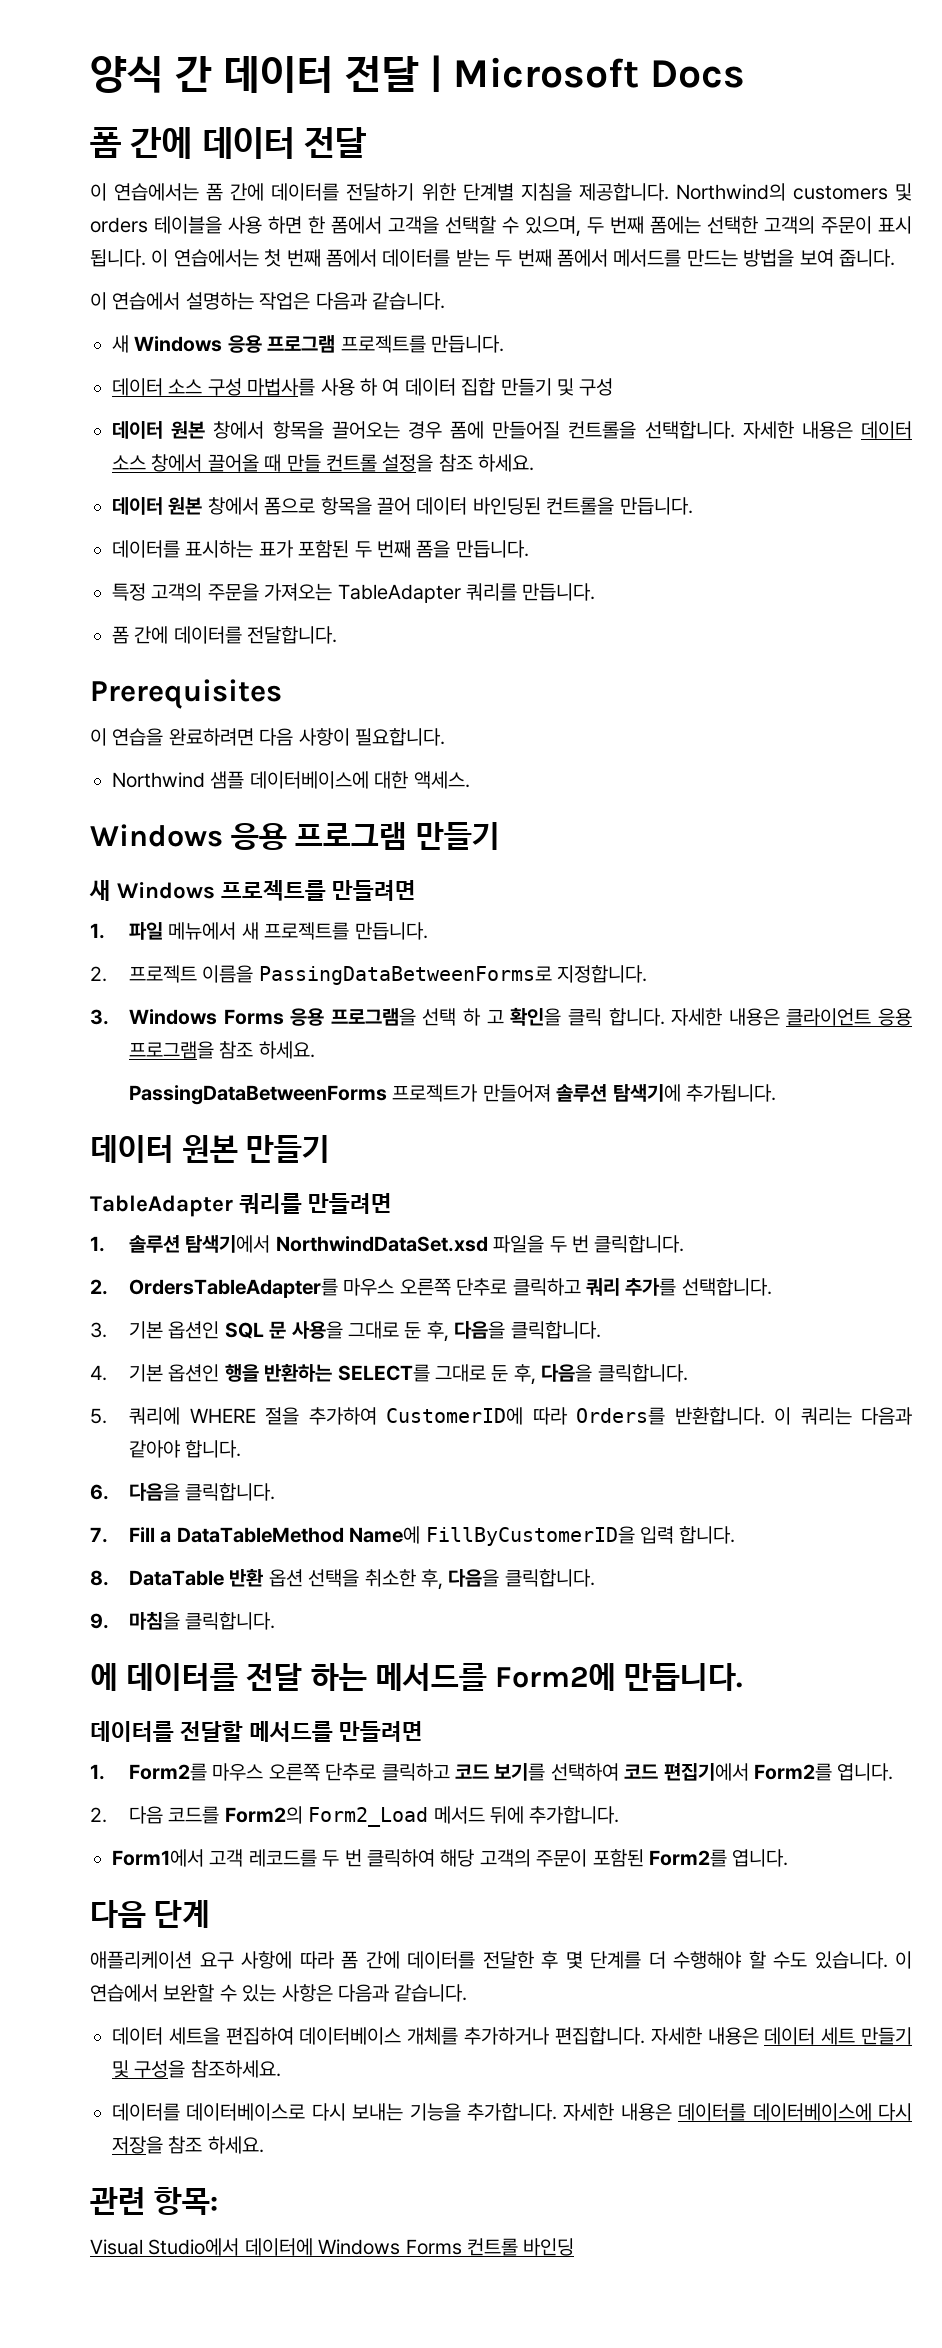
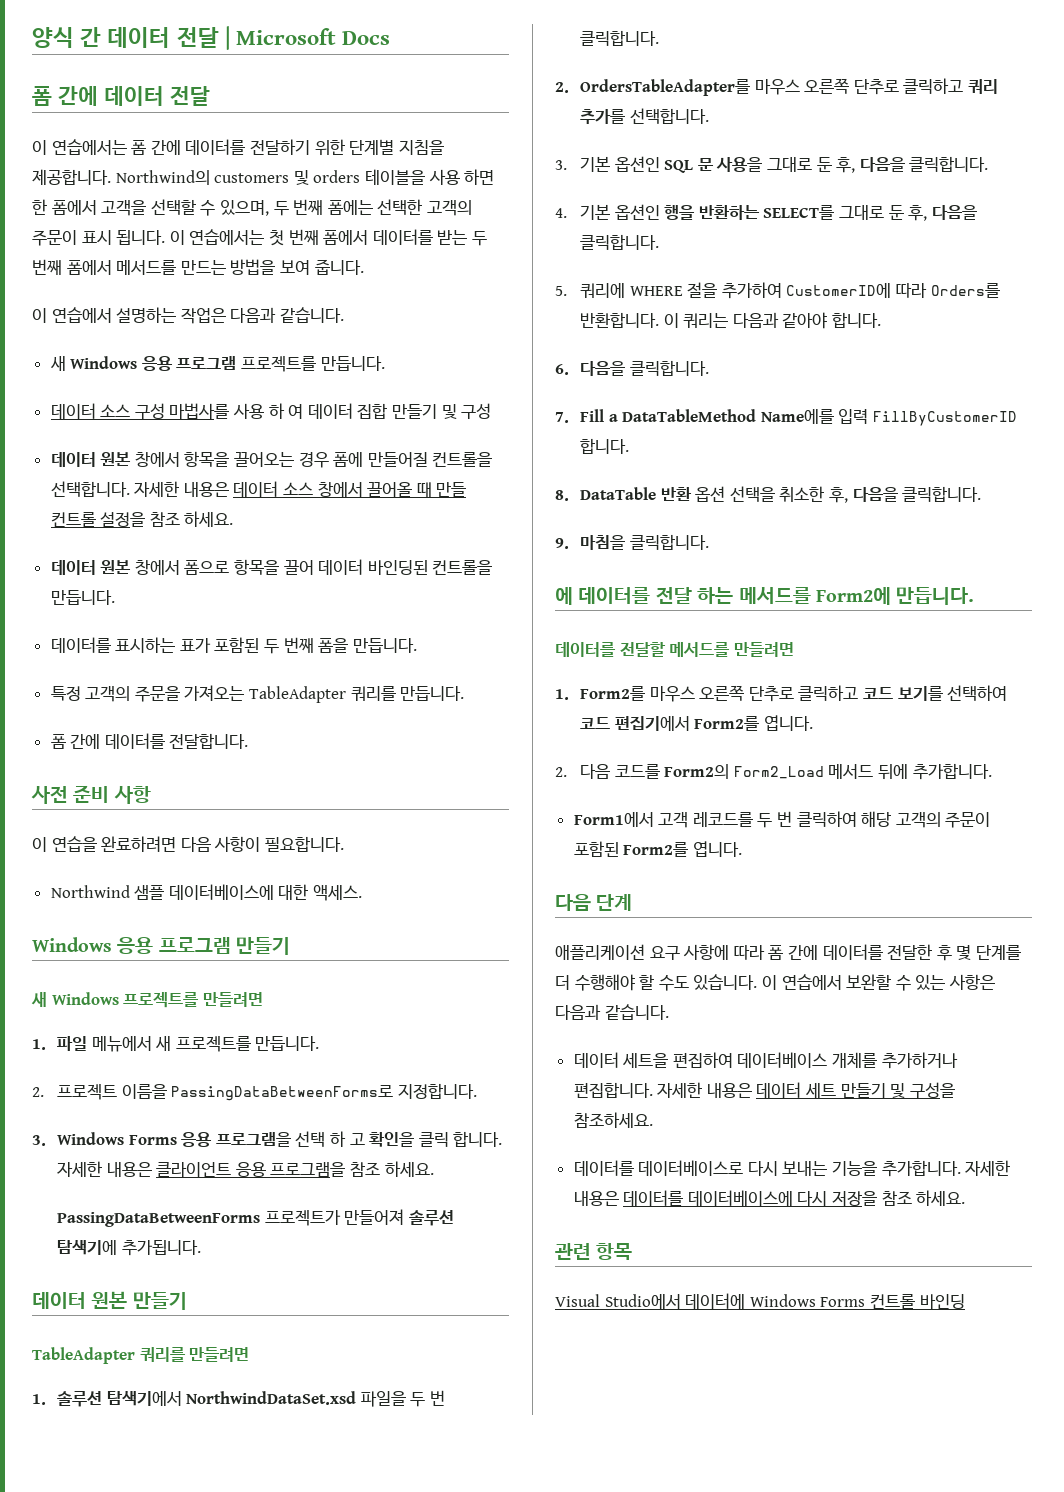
[90,679,282,709] Prerequisites -> [31,785,151,804] 사전 준비 사항
[349,1526,675,1546] Name에 FillByCustomerID을 입력 -> [760,409,1018,426] Name에를 입력 FillByCustomerID
[154,2187,219,2215] 항목: -> [596,1243,633,1260] 항목

